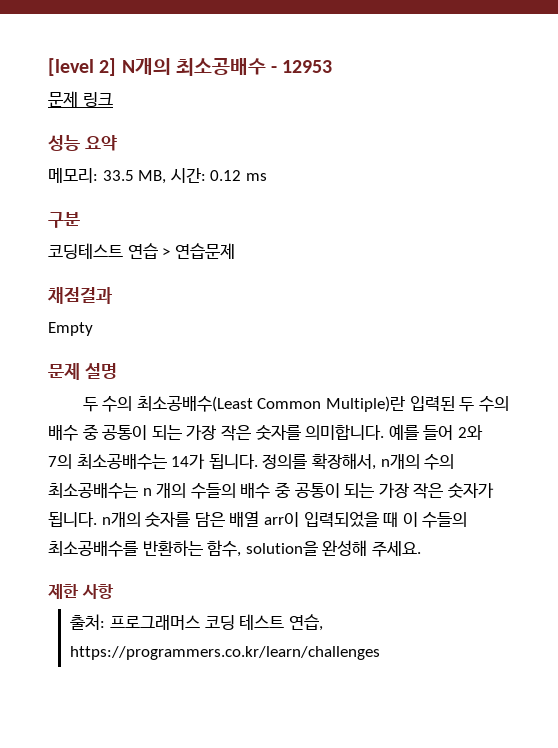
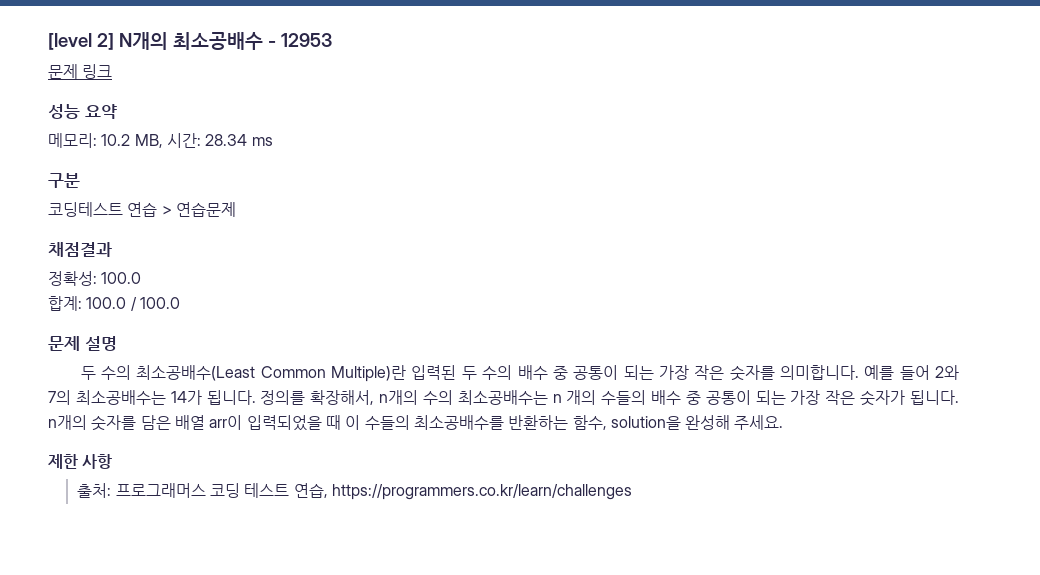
[102,170,134,181] 33.5 -> [101,134,131,146] 10.2
[210,170,242,181] 0.12 -> [205,134,248,146] 28.34
[48,322,93,336] Empty -> [48,271,142,286] [48,296,180,311] 정확성: 100.0 // 합계: 100.0 / 100.0

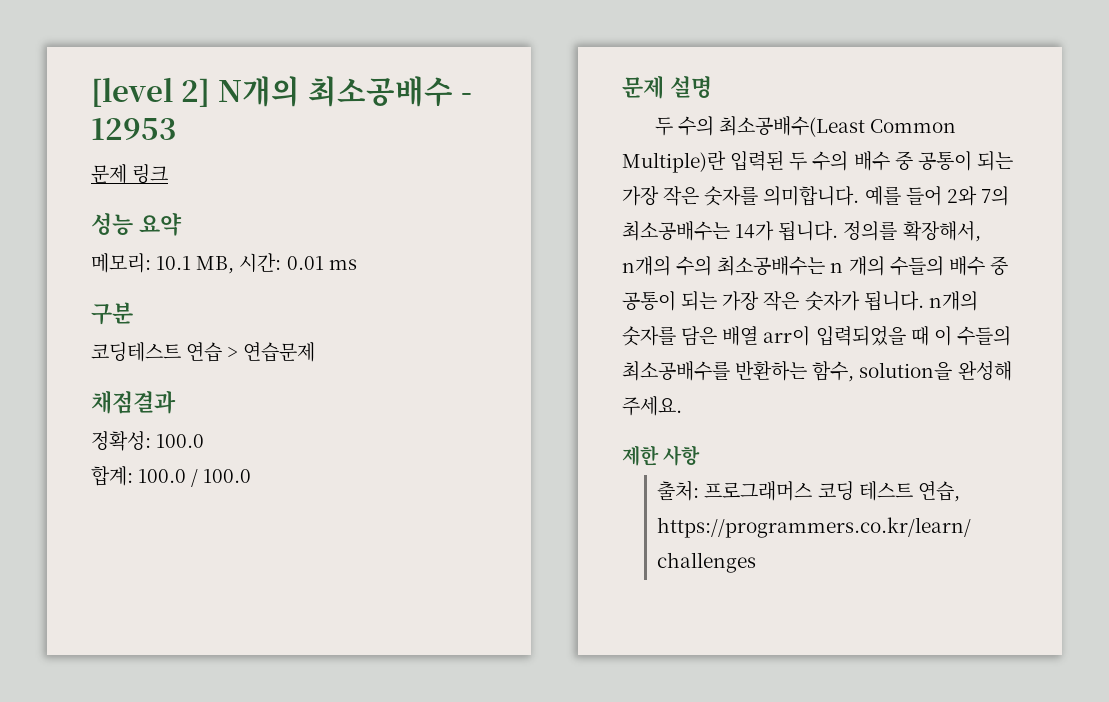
[101,134,131,146] 10.2 -> [156,256,192,270] 10.1
[205,134,248,146] 28.34 -> [286,256,324,270] 0.01

